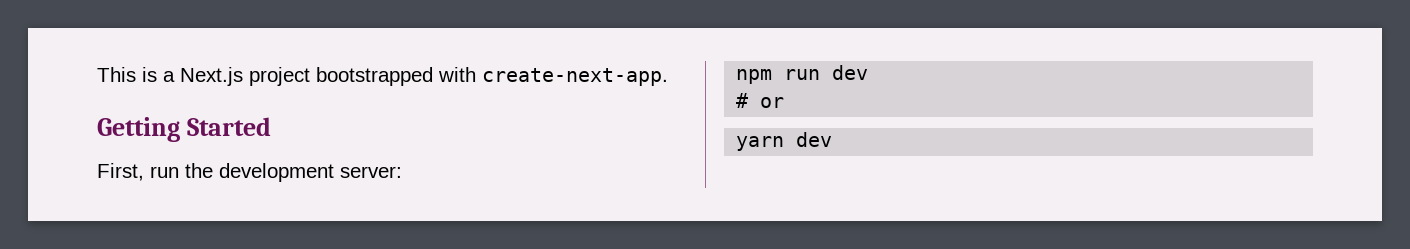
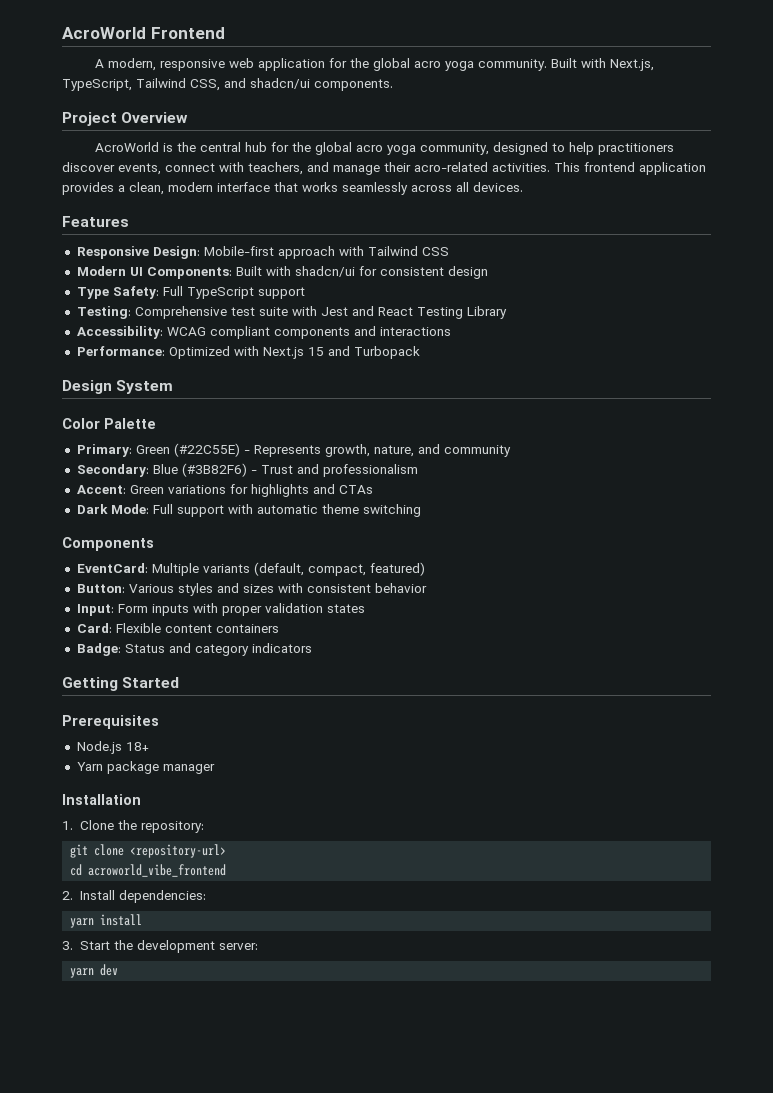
[97,67,668,86] [97,117,272,142] [97,163,402,182] [736,65,869,84] [736,93,785,108] This is a Next.js project bootstrapped with create-next-app. // Getting Started // First, run the development server: // npm run dev // # or -> [62,27,225,39] [94,58,654,71] [62,78,393,91] [62,112,189,126] [94,142,674,155] [62,162,706,175] [62,182,523,195] [62,216,129,227] [76,246,449,259] [76,266,488,279] [76,286,305,299] [76,306,507,319] [76,326,451,339] [76,346,420,359] [62,380,174,394] [62,418,156,429] [76,443,511,457] [76,463,418,477] [76,484,373,497] [76,504,421,517] [62,537,154,551] [76,562,425,576] [76,583,427,596] [76,603,365,616] [76,623,279,633] [76,643,312,656] [62,677,180,691] [62,715,159,729] [76,741,149,754] [76,761,215,774] [62,794,141,805] [62,820,204,833] [70,844,227,858] [70,864,227,877] [62,890,206,903] [70,914,143,928] [62,940,258,953] AcroWorld Frontend // A modern, responsive web application for the global acro yoga community. Built with Next.js, TypeScript, Tailwind CSS, and shadcn/ui components. // Project Overview // AcroWorld is the central hub for the global acro yoga community, designed to help practitioners discover events, connect with teachers, and manage their acro-related activities. This frontend application provides a clean, modern interface that works seamlessly across all devices. // Features // Responsive Design: Mobile-first approach with Tailwind CSS // Modern UI Components: Built with shadcn/ui for consistent design // Type Safety: Full TypeScript support // Testing: Comprehensive test suite with Jest and React Testing Library // Accessibility: WCAG compliant components and interactions // Performance: Optimized with Next.js 15 and Turbopack // Design System // Color Palette // Primary: Green (#22C55E) - Represents growth, nature, and community // Secondary: Blue (#3B82F6) - Trust and professionalism // Accent: Green variations for highlights and CTAs // Dark Mode: Full support with automatic theme switching // Components // EventCard: Multiple variants (default, compact, featured) // Button: Various styles and sizes with consistent behavior // Input: Form inputs with proper validation states // Card: Flexible content containers // Badge: Status and category indicators // Getting Started // Prerequisites // Node.js 18+ // Yarn package manager // Installation // 1. Clone the repository: // git clone <repository-url> // cd acroworld_vibe_frontend // 2. Install dependencies: // yarn install // 3. Start the development server:

